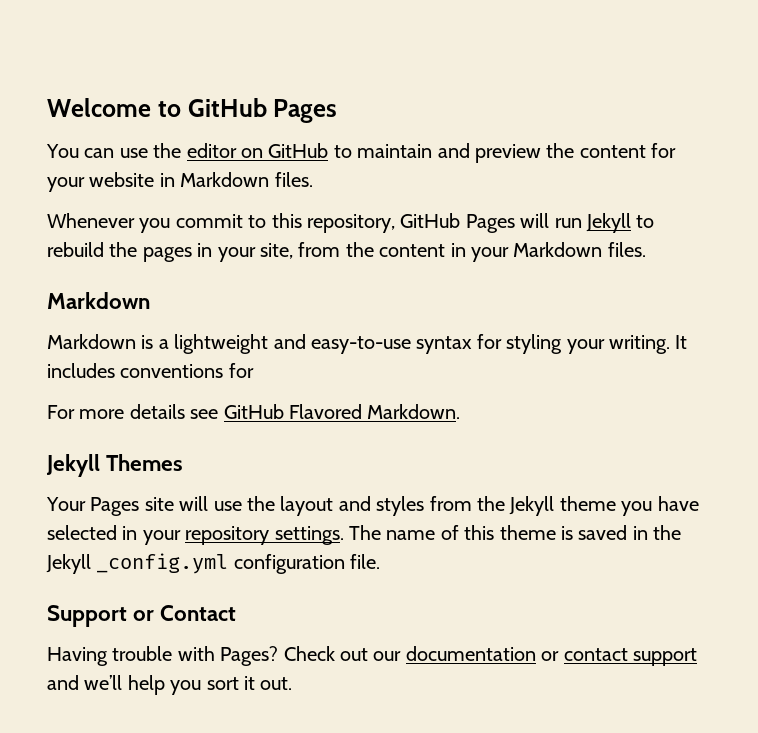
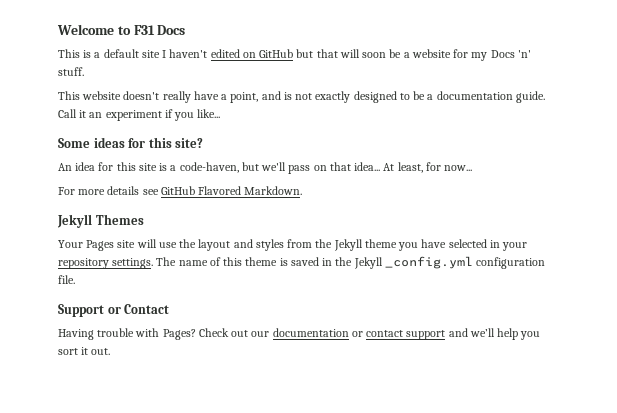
[187,98,338,123] [46,143,677,163] [47,172,313,192] [47,213,655,233] [47,242,646,262] [47,292,150,309] [47,334,688,354] [47,363,254,378] GitHub Pages // You can use the editor on GitHub to maintain and preview the content for your website in Markdown files. // Whenever you commit to this repository, GitHub Pages will run Jekyll to rebuild the pages in your site, from the content in your Markdown files. // Markdown // Markdown is a lightweight and easy-to-use syntax for styling your writing. It includes conventions for -> [133,25,186,35] [58,49,531,61] [58,67,84,76] [58,91,545,103] [58,109,221,121] [58,137,204,148] [58,162,473,174] F31 Docs // This is a default site I haven't edited on GitHub but that will soon be a website for my Docs 'n' stuff. // This website doesn't really have a point, and is not exactly designed to be a documentation guide. Call it an experiment if you like... // Some ideas for this site? // An idea for this site is a code-haven, but we'll pass on that idea... At least, for now...

